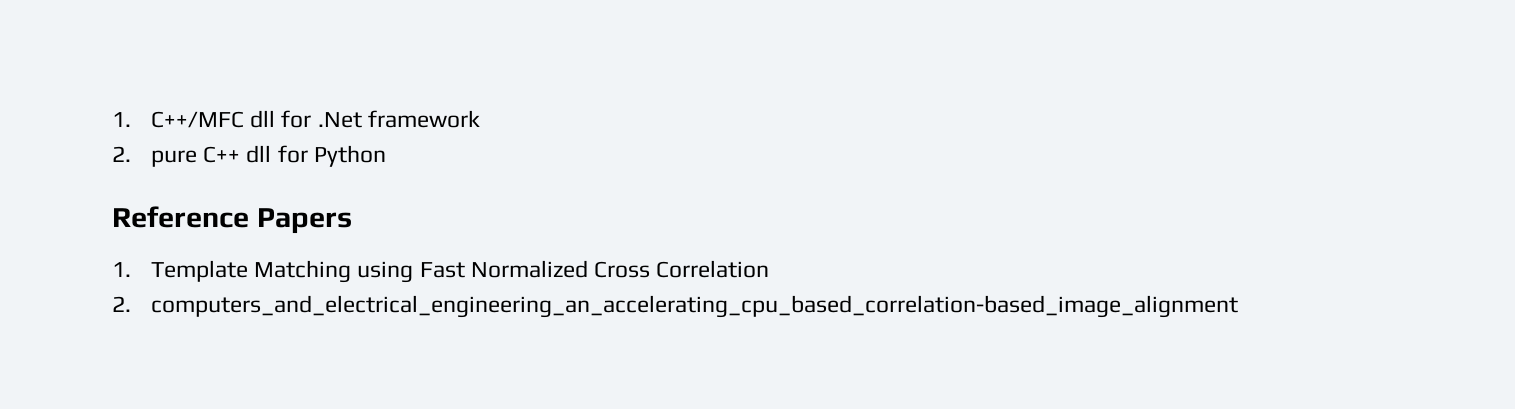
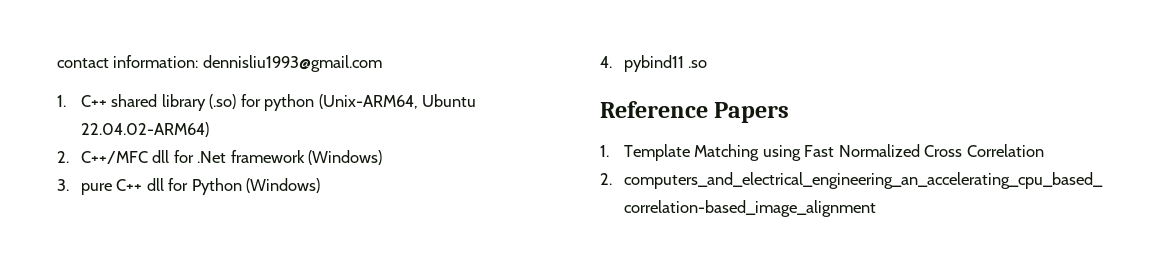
[112,112,131,127] 1. -> [57,55,382,72] [57,94,477,111] [80,122,209,137] [57,151,69,163] contact information: dennisliu1993@gmail.com // 1. C++ shared library (.so) for python (Unix-ARM64, Ubuntu 22.04.02-ARM64) // 2.
[112,146,131,162] // 2. -> [308,150,383,165] [57,179,69,191] (Windows) // 3.
(386, 156) none -> [246,178,321,193] [600,55,708,72] (Windows) // 4. pybind11 .so

